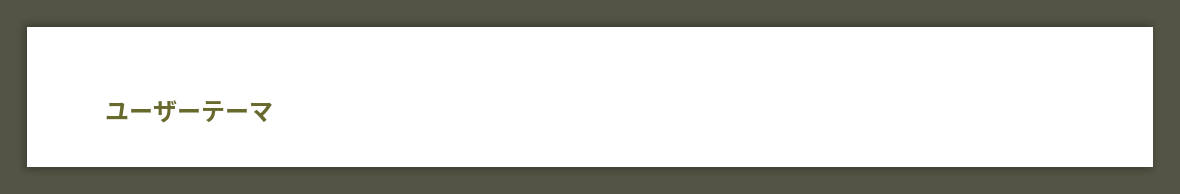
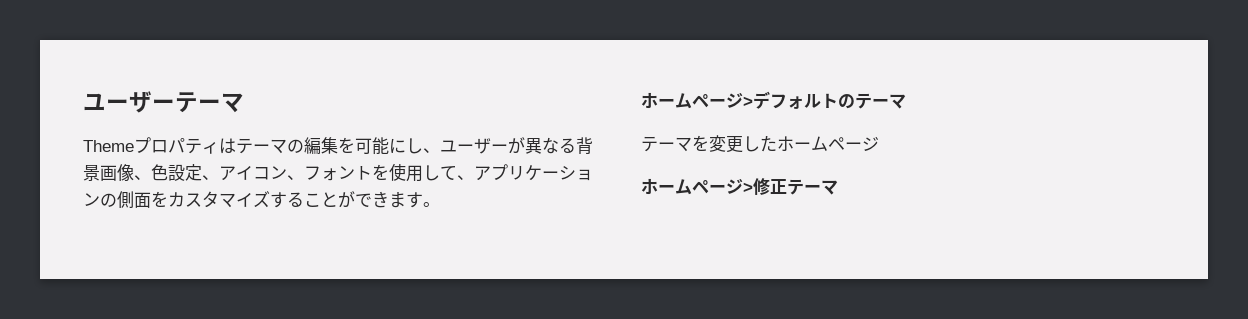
(273, 112) none -> [83,137,593,155] [83,163,593,182] [83,191,440,208] [641,91,906,109] [641,135,879,153] [641,178,838,195] // Themeプロパティはテーマの編集を可能にし、ユーザーが異なる背景画像、色設定、アイコン、フォントを使用して、アプリケーションの側面をカスタマイズすることができます。 // ホームページ>デフォルトのテーマ // テーマを変更したホームページ // ホームページ>修正テーマ

